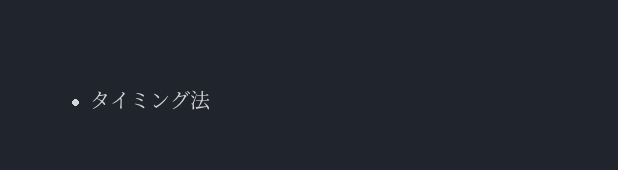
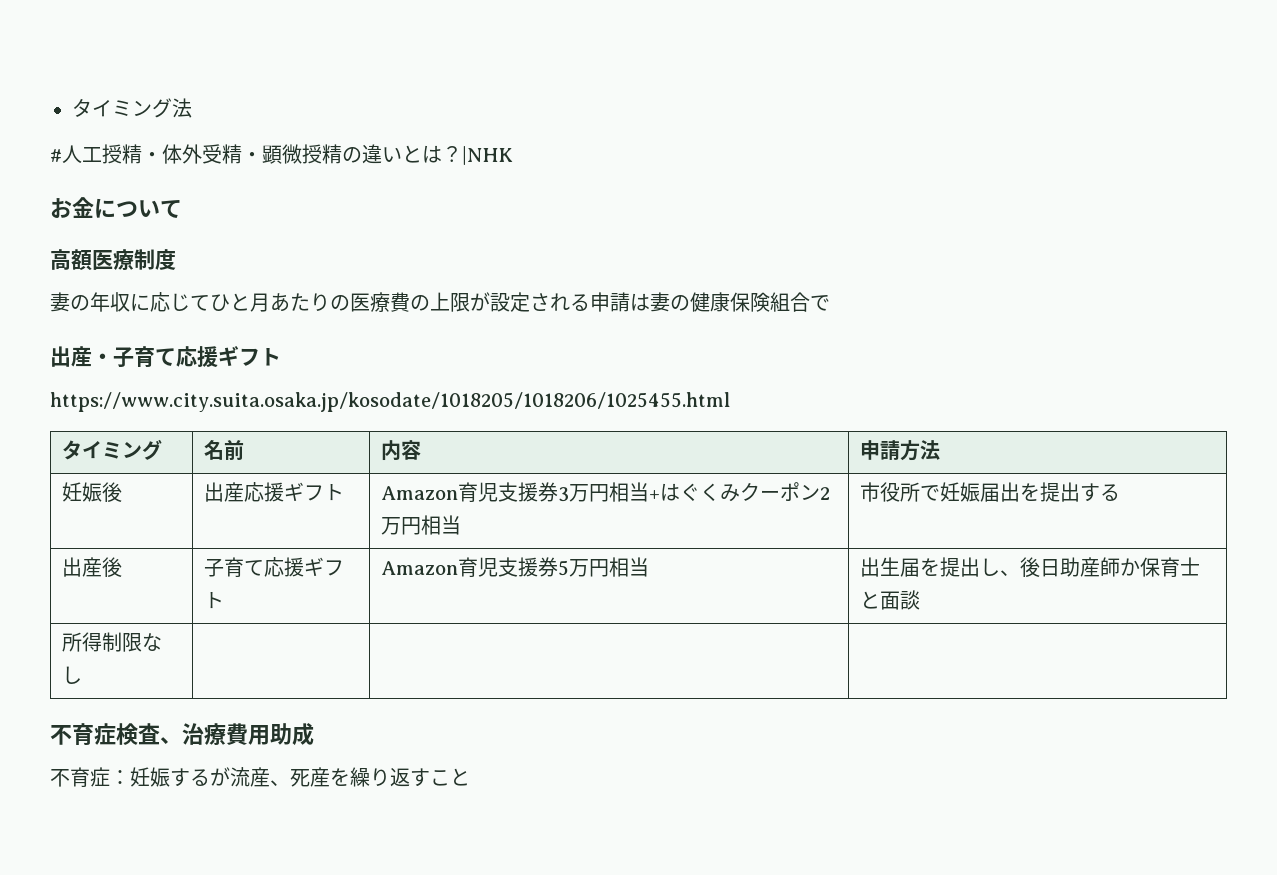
(211, 100) none -> [50,144,513,165] [50,197,182,218] [50,249,176,270] [50,292,830,312] [50,346,281,368] [50,392,730,412] [61,439,162,460] [203,440,244,461] [380,440,421,461] [859,440,940,461] [61,482,122,502] [203,482,344,502] [380,482,830,502] [380,515,461,535] [859,482,1120,502] [61,557,122,577] [203,557,344,577] [203,592,224,609] [380,557,649,577] [859,557,1200,577] [859,590,920,610] [61,632,162,652] [61,666,82,684] [50,723,314,746] [50,767,470,787] // #人工授精・体外受精・顕微授精の違いとは？|NHK // お金について // 高額医療制度 // 妻の年収に応じてひと月あたりの医療費の上限が設定される申請は妻の健康保険組合で // 出産・子育て応援ギフト // https://www.city.suita.osaka.jp/kosodate/1018205/1018206/1025455.html // タイミング | 名前 | 内容 | 申請方法 // 妊娠後 | 出産応援ギフト | Amazon育児支援券3万円相当+はぐくみクーポン2万円相当 | 市役所で妊娠届出を提出する // 出産後 | 子育て応援ギフト | Amazon育児支援券5万円相当 | 出生届を提出し、後日助産師か保育士と面談 // 所得制限なし | | | // 不育症検査、治療費用助成 // 不育症：妊娠するが流産、死産を繰り返すこと

